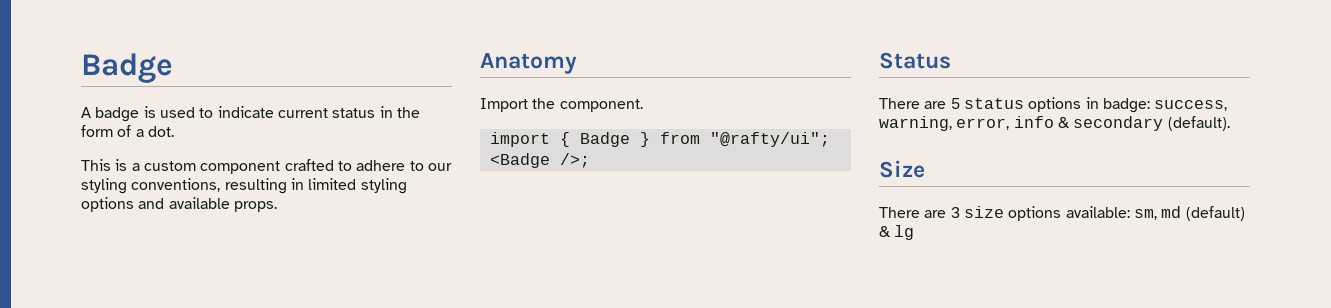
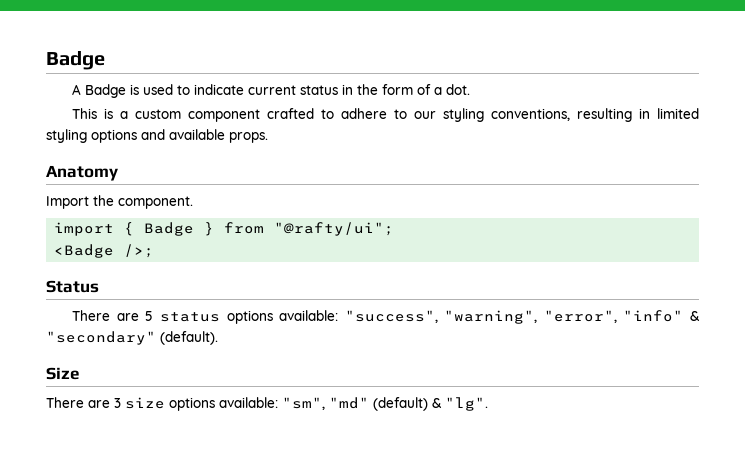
[95,107,140,122] badge -> [85,84,127,98] Badge
[1085,97,1228,113] [879,116,1164,131] in badge: success, warning, error, info & secondary -> [279,310,700,324] [46,331,156,345] available: "success", "warning", "error", "info" & "secondary"
[1133,206,1182,220] sm, md -> [282,397,369,410] "sm", "md"
[894,225,915,240] lg -> [445,397,488,411] "lg".

